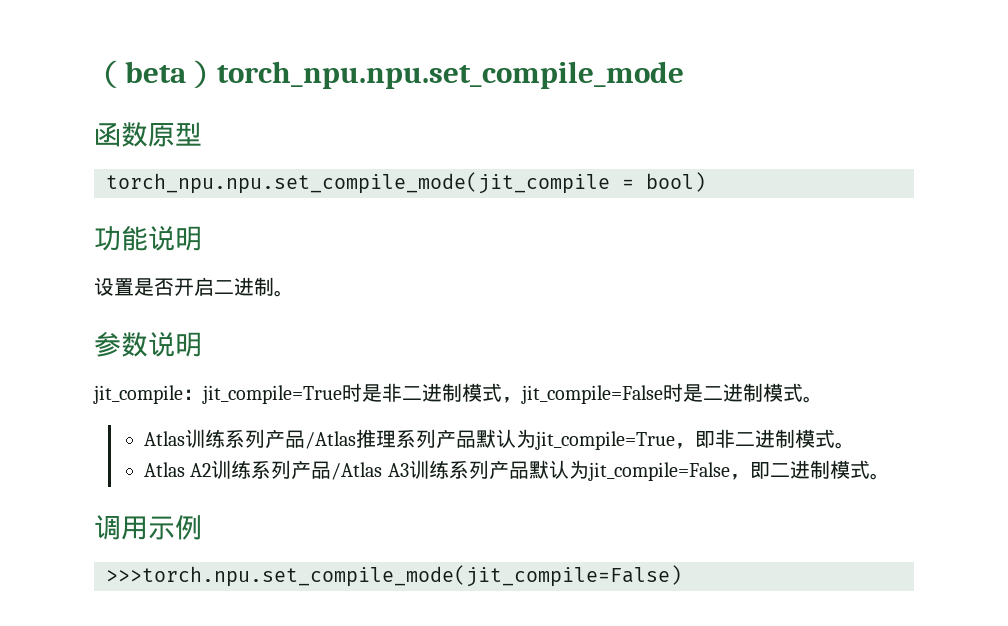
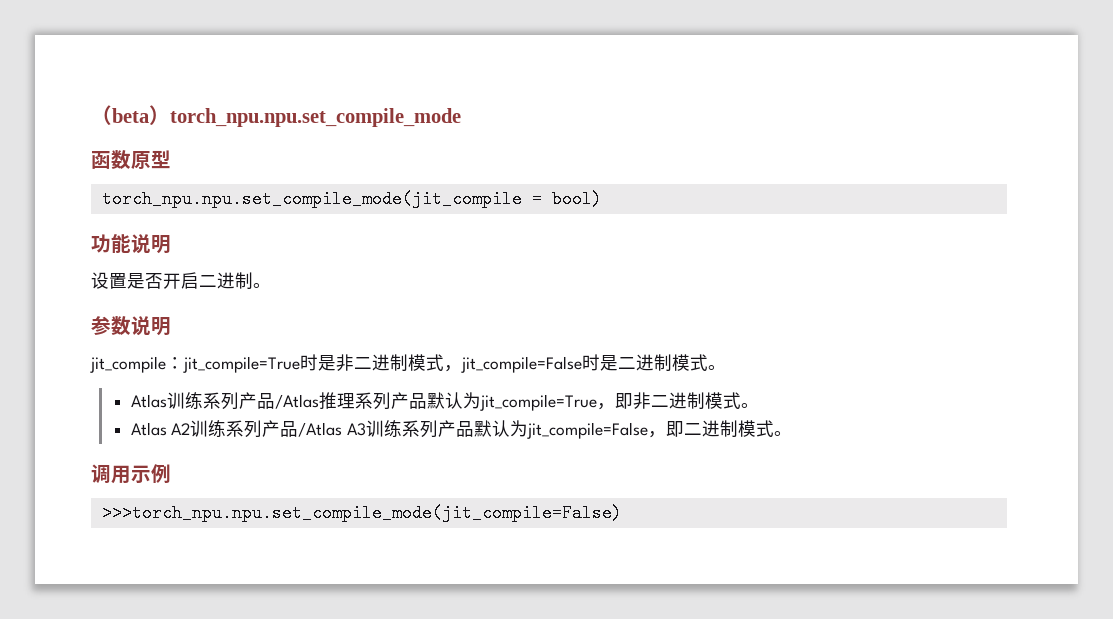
[106,565,682,587] >>>torch.npu.set_compile_mode(jit_compile=False) -> [101,504,622,522] >>>torch_npu.npu.set_compile_mode(jit_compile=False)

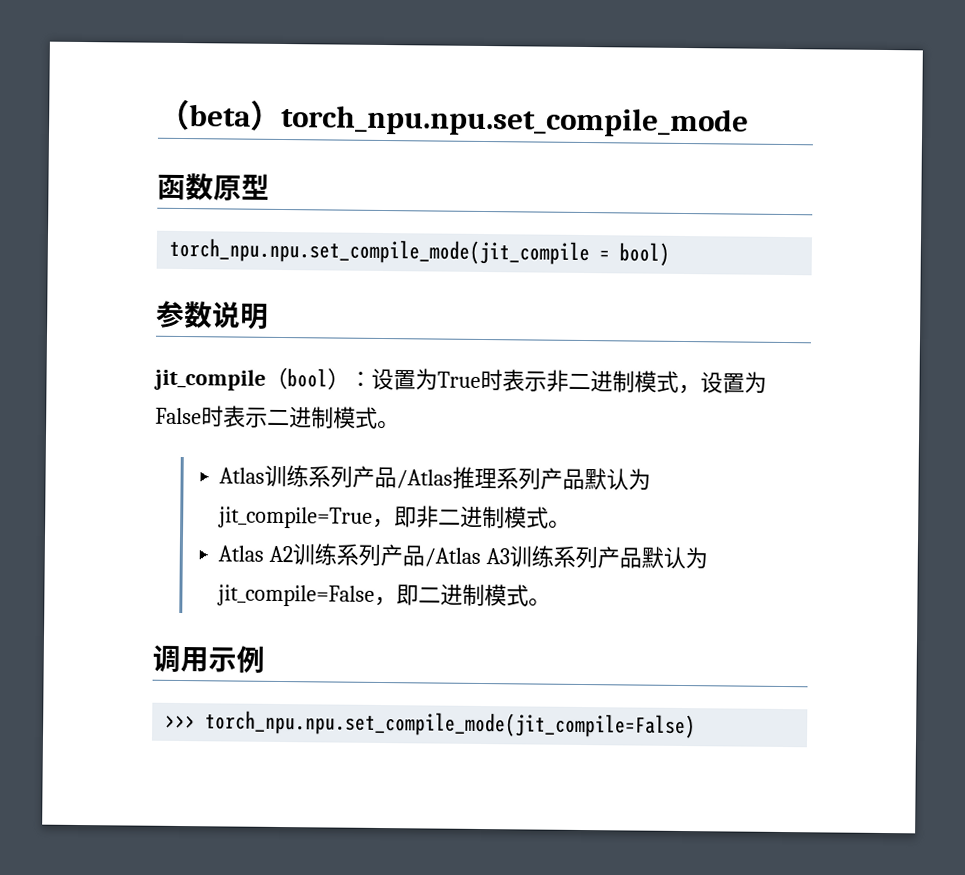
[91,234,171,254] [91,272,271,289] [91,316,171,336] [90,354,618,373] 功能说明 // 设置是否开启二进制。 // 参数说明 // jit_compile：jit_compile=True时是非二进制模式，jit_compile=False时是 -> [156,300,269,330] [153,367,767,395] [155,405,268,428] 参数说明 // jit_compile（bool）：设置为True时表示非二进制模式，设置为False时表示
[101,504,622,522] >>>torch_npu.npu.set_compile_mode(jit_compile=False) -> [165,710,697,739] >>> torch_npu.npu.set_compile_mode(jit_compile=False)

